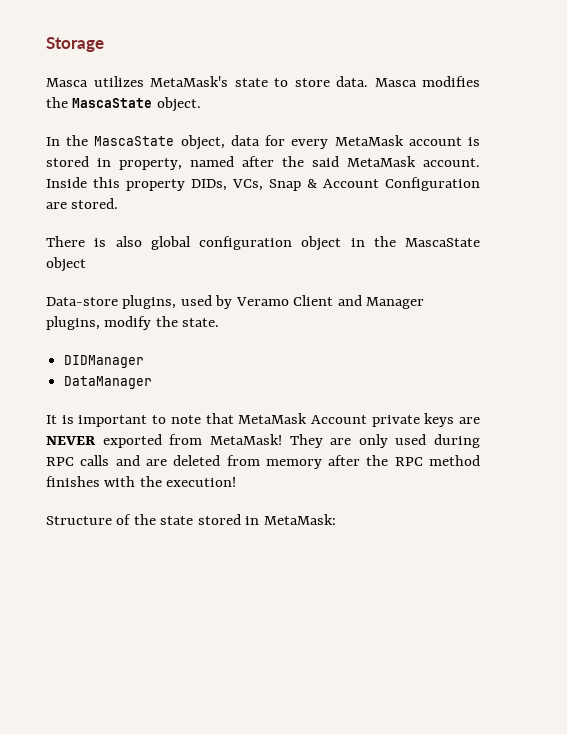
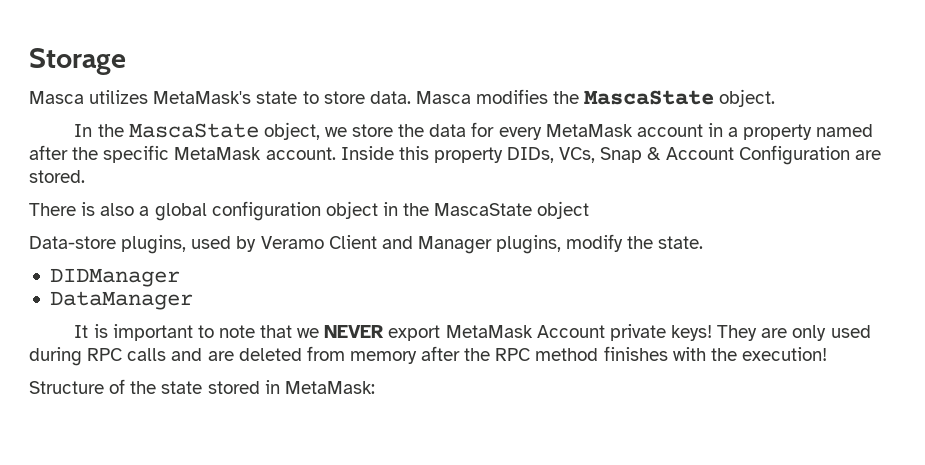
(225, 142) none -> [324,124,425,137] we store the
[468,137,481,146] [46,156,182,170] is stored in property, -> [707,123,813,140] in a property
[312,156,339,167] said -> [103,145,170,163] specific
(142, 241) none -> [139,206,150,216] a
[238,413,480,427] [46,434,282,448] MetaMask Account private keys are NEVER exported from MetaMask! -> [297,324,712,341] we NEVER export MetaMask Account private keys!

